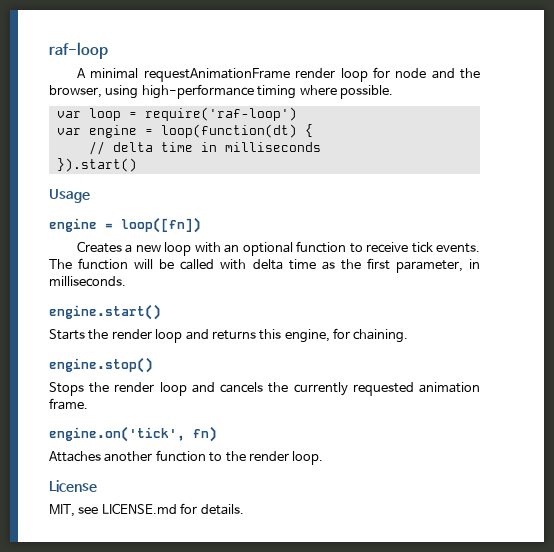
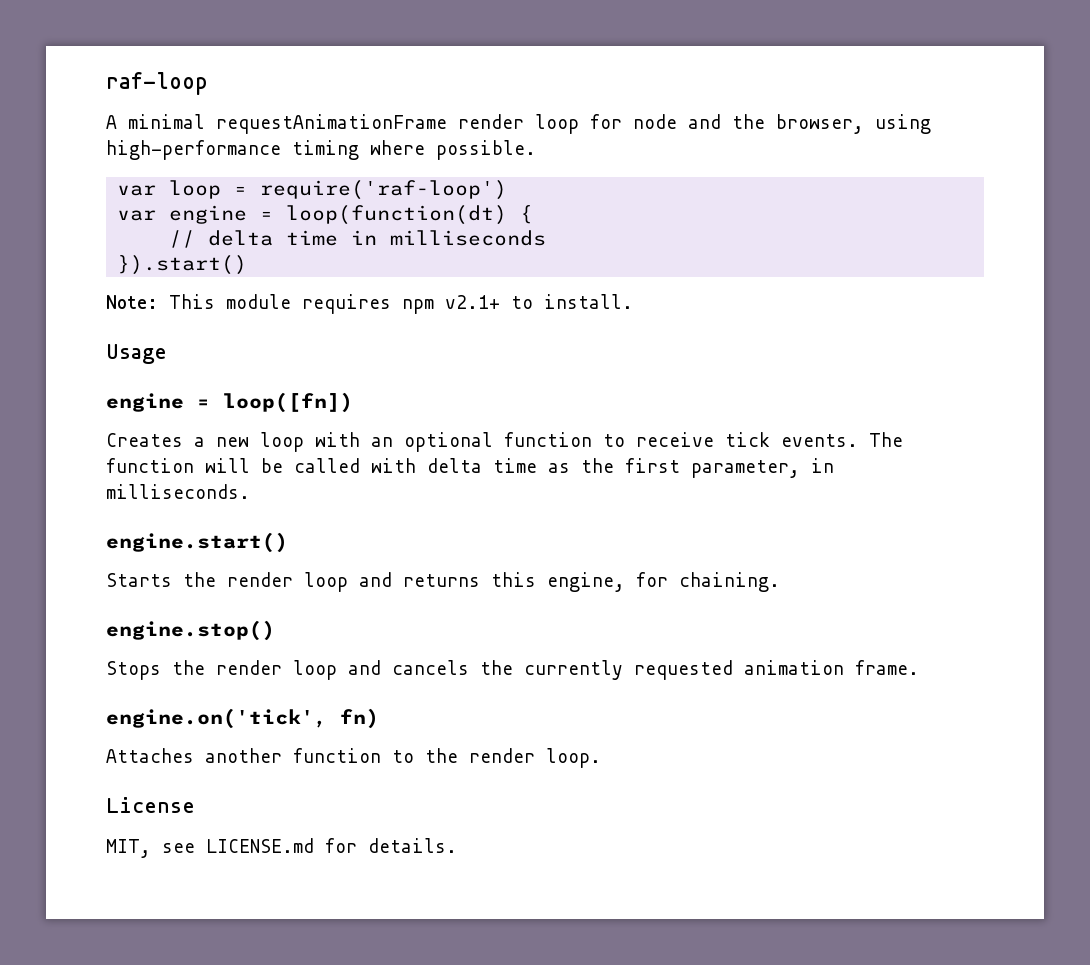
(137, 165) none -> [106,294,633,314] // Note: This module requires npm v2.1+ to install.

